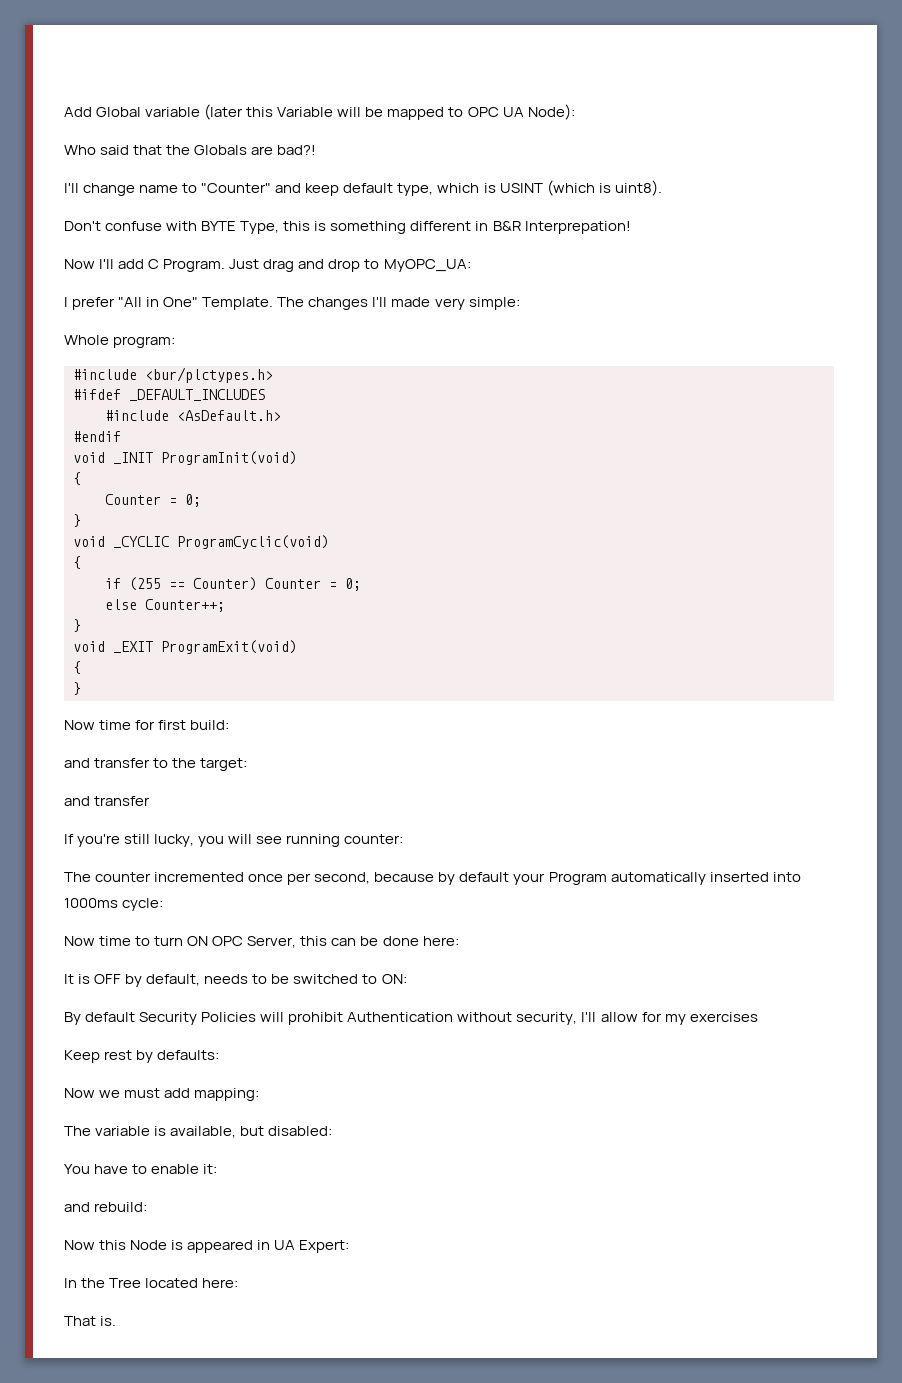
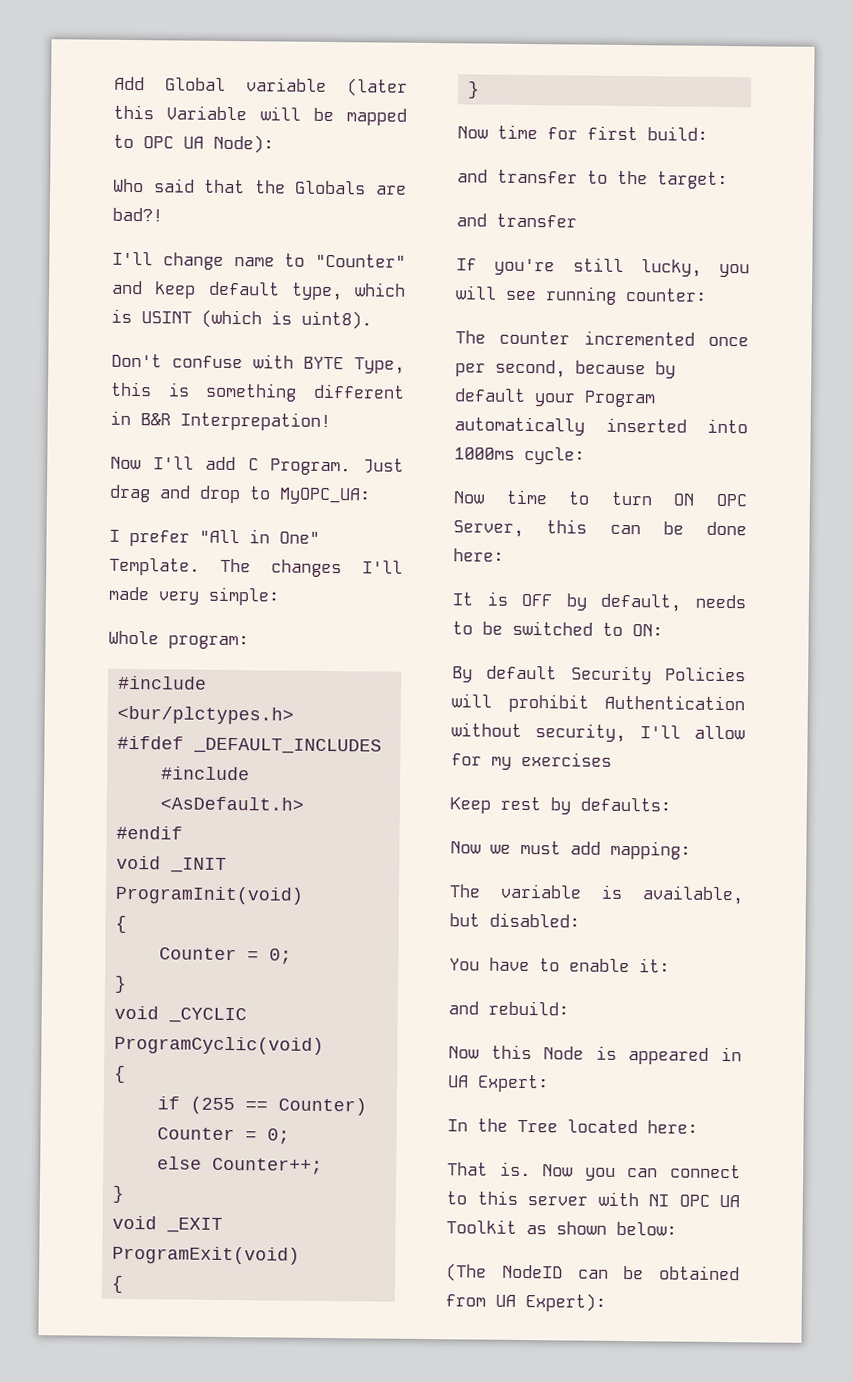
(117, 1321) none -> [542,1164,741,1181] [446,1190,740,1208] [446,1219,677,1236] [446,1263,740,1282] [445,1293,606,1312] Now you can connect to this server with NI OPC UA Toolkit as shown below: // (The NodeID can be obtained from UA Expert):

